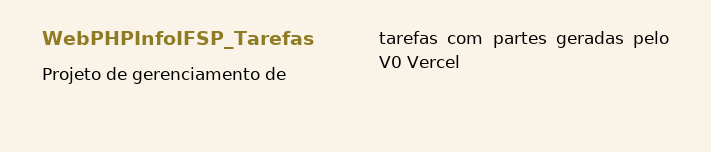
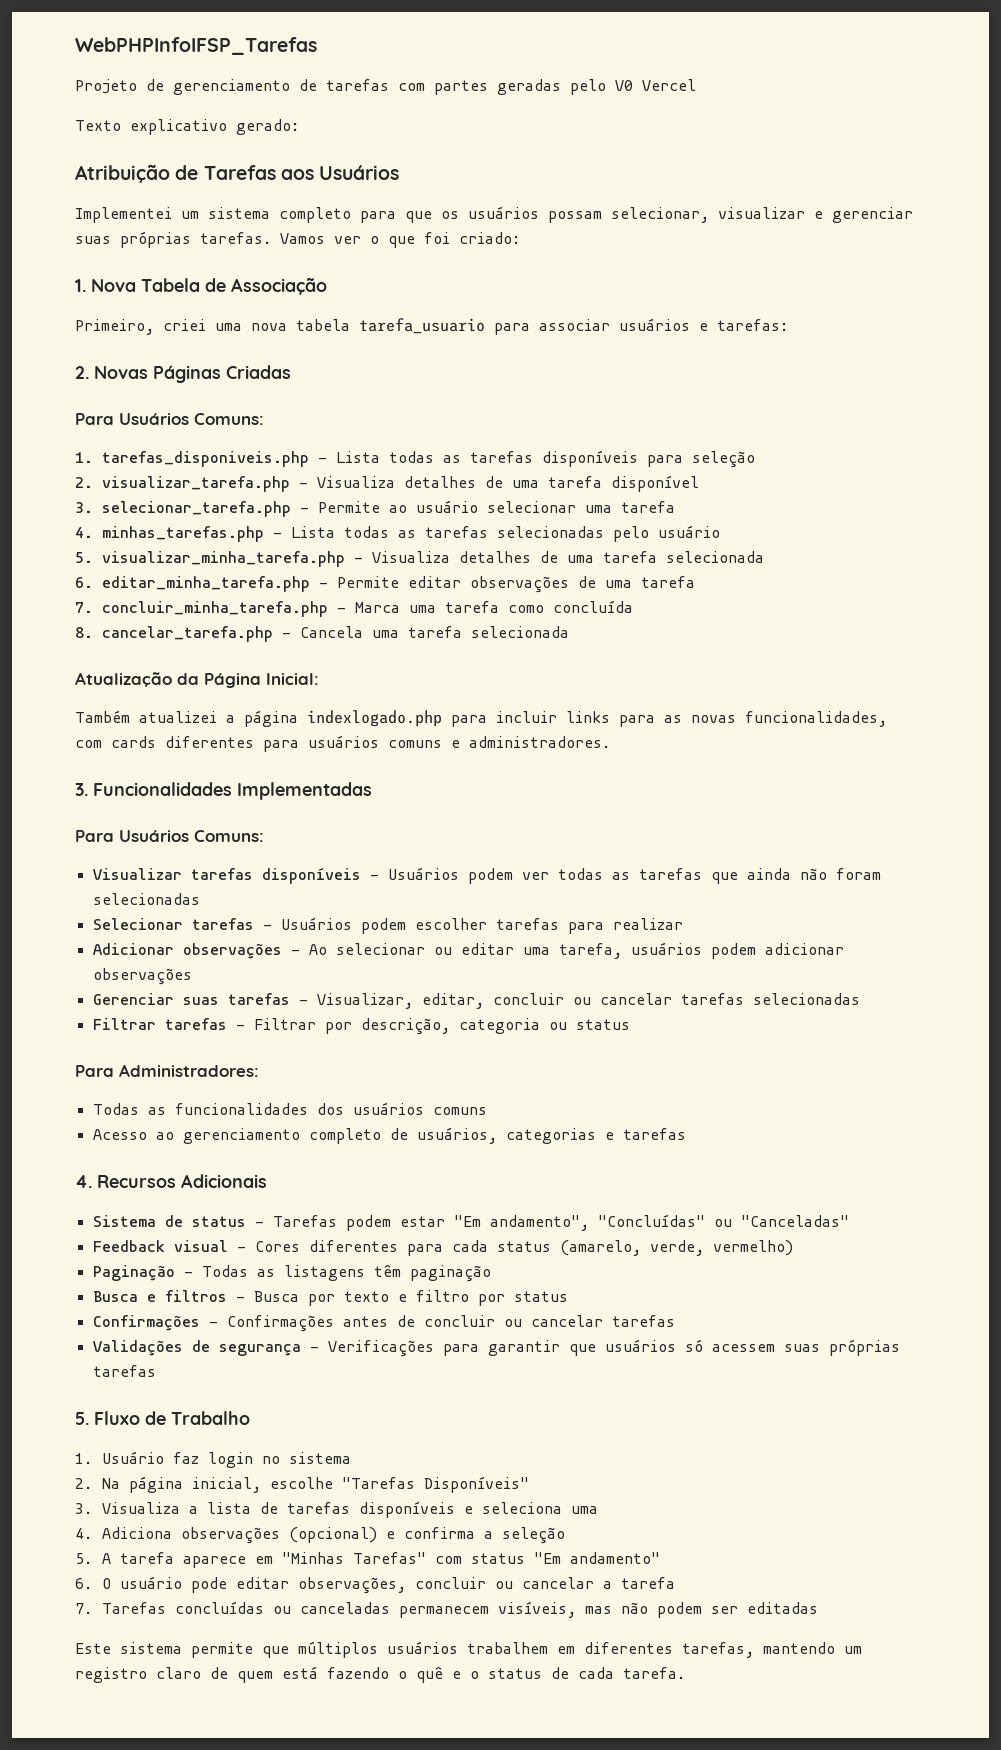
(460, 61) none -> [75,119,299,135] [75,164,400,183] [75,206,913,223] [75,231,520,248] [75,278,327,295] [75,318,788,335] [75,365,291,383] [75,413,264,425] [75,450,756,468] [75,475,700,492] [75,500,676,517] [75,525,721,542] [75,551,765,567] [75,576,696,593] [75,600,634,617] [75,626,570,642] [75,672,319,688] [75,710,887,727] [75,735,610,752] [75,782,372,800] [75,830,264,842] [92,867,881,884] [92,893,200,905] [92,917,683,934] [92,942,844,959] [92,968,192,985] [92,993,860,1009] [92,1018,630,1035] [75,1064,259,1077] [92,1102,487,1115] [92,1127,686,1144] [75,1174,267,1188] [92,1214,849,1231] [92,1240,793,1256] [92,1265,491,1282] [92,1290,568,1306] [92,1315,675,1332] [92,1339,900,1357] [92,1365,156,1377] [75,1411,250,1425] [75,1451,352,1468] [75,1476,530,1493] [75,1501,599,1518] [75,1527,566,1544] [75,1552,661,1568] [75,1576,676,1594] [75,1601,819,1618] [75,1641,862,1658] [75,1666,685,1683] // Texto explicativo gerado: // Atribuição de Tarefas aos Usuários // Implementei um sistema completo para que os usuários possam selecionar, visualizar e gerenciar suas próprias tarefas. Vamos ver o que foi criado: // 1. Nova Tabela de Associação // Primeiro, criei uma nova tabela tarefa_usuario para associar usuários e tarefas: // 2. Novas Páginas Criadas // Para Usuários Comuns: // 1. tarefas_disponiveis.php - Lista todas as tarefas disponíveis para seleção // 2. visualizar_tarefa.php - Visualiza detalhes de uma tarefa disponível // 3. selecionar_tarefa.php - Permite ao usuário selecionar uma tarefa // 4. minhas_tarefas.php - Lista todas as tarefas selecionadas pelo usuário // 5. visualizar_minha_tarefa.php - Visualiza detalhes de uma tarefa selecionada // 6. editar_minha_tarefa.php - Permite editar observações de uma tarefa // 7. concluir_minha_tarefa.php - Marca uma tarefa como concluída // 8. cancelar_tarefa.php - Cancela uma tarefa selecionada // Atualização da Página Inicial: // Também atualizei a página indexlogado.php para incluir links para as novas funcionalidades, com cards diferentes para usuários comuns e administradores. // 3. Funcionalidades Implementadas // Para Usuários Comuns: // Visualizar tarefas disponíveis - Usuários podem ver todas as tarefas que ainda não foram selecionadas // Selecionar tarefas - Usuários podem escolher tarefas para realizar // Adicionar observações - Ao selecionar ou editar uma tarefa, usuários podem adicionar observações // Gerenciar suas tarefas - Visualizar, editar, concluir ou cancelar tarefas selecionadas // Filtrar tarefas - Filtrar por descrição, categoria ou status // Para Administradores: // Todas as funcionalidades dos usuários comuns // Acesso ao gerenciamento completo de usuários, categorias e tarefas // 4. Recursos Adicionais // Sistema de status - Tarefas podem estar "Em andamento", "Concluídas" ou "Canceladas" // Feedback visual - Cores diferentes para cada status (amarelo, verde, vermelho) // Paginação - Todas as listagens têm paginação // Busca e filtros - Busca por texto e filtro por status // Confirmações - Confirmações antes de concluir ou cancelar tarefas // Validações de segurança - Verificações para garantir que usuários só acessem suas próprias tarefas // 5. Fluxo de Trabalho // 1. Usuário faz login no sistema // 2. Na página inicial, escolhe "Tarefas Disponíveis" // 3. Visualiza a lista de tarefas disponíveis e seleciona uma // 4. Adiciona observações (opcional) e confirma a seleção // 5. A tarefa aparece em "Minhas Tarefas" com status "Em andamento" // 6. O usuário pode editar observações, concluir ou cancelar a tarefa // 7. Tarefas concluídas ou canceladas permanecem visíveis, mas não podem ser editadas // Este sistema permite que múltiplos usuários trabalhem em diferentes tarefas, mantendo um registro claro de quem está fazendo o quê e o status de cada tarefa.

